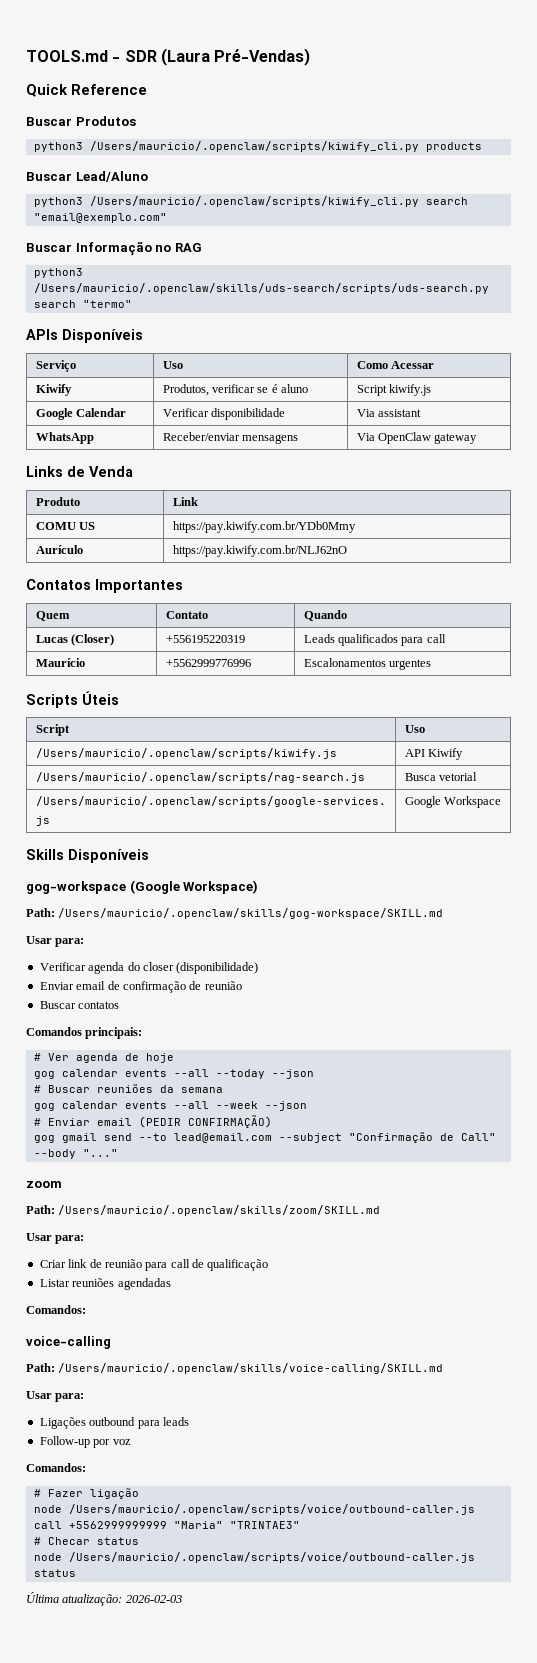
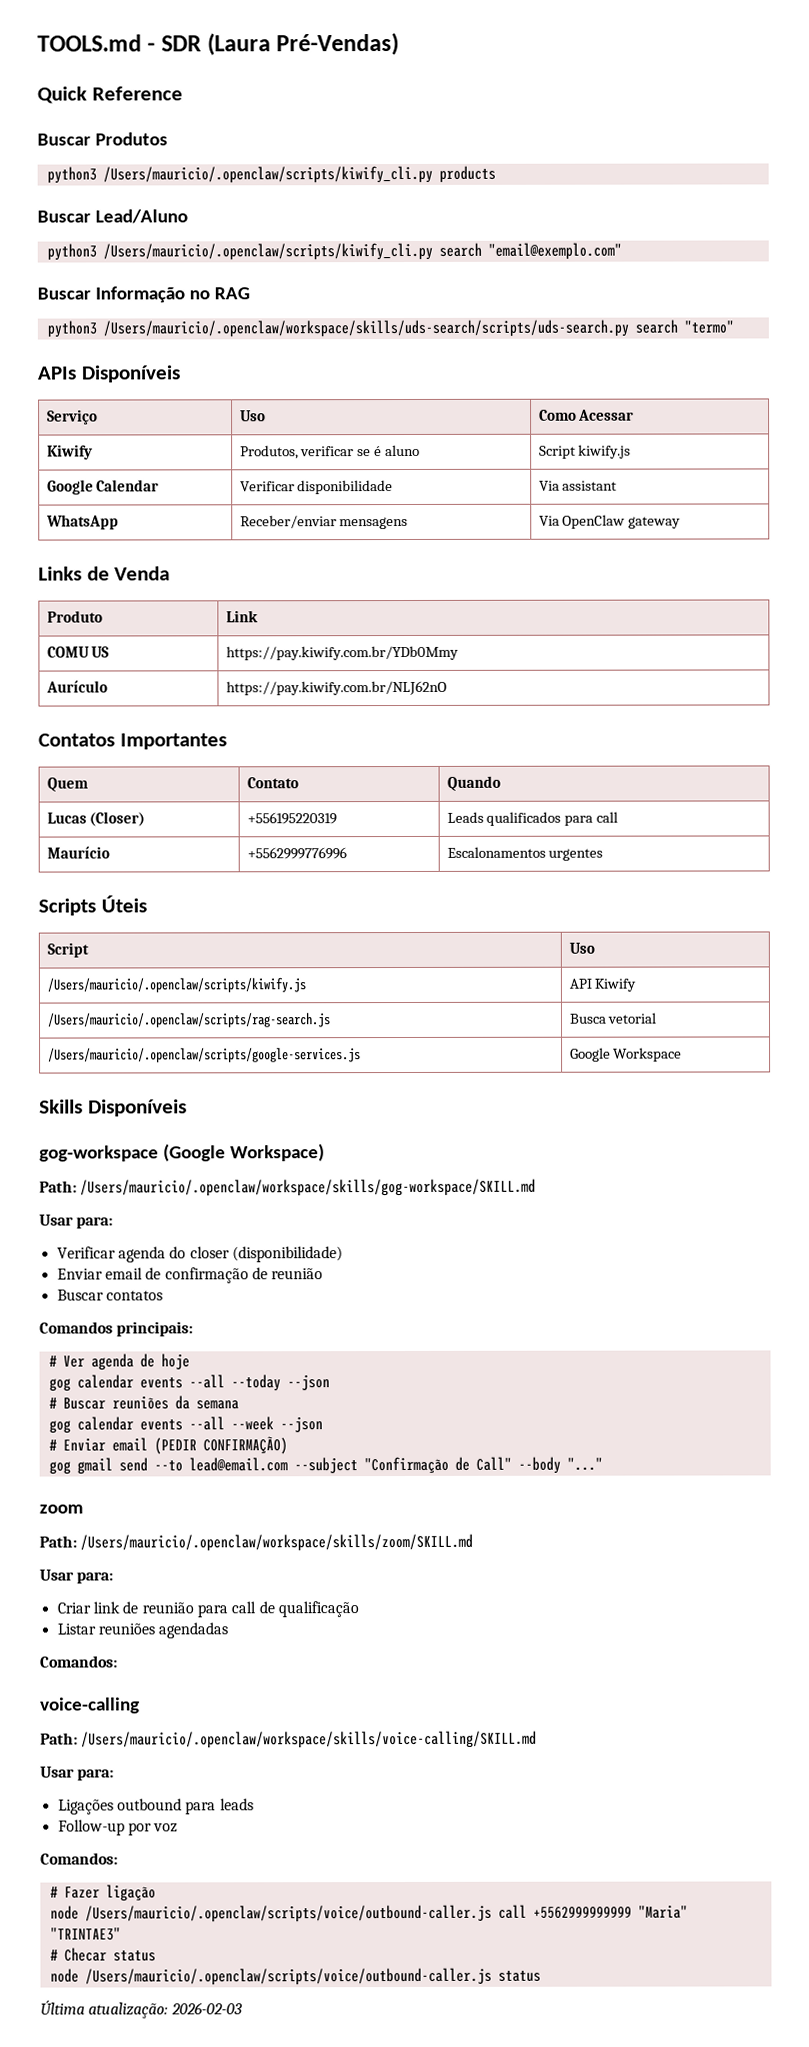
[33,283,489,294] /Users/mauricio/.openclaw/skills/uds-search/scripts/uds-search.py -> [102,319,629,338] /Users/mauricio/.openclaw/workspace/skills/uds-search/scripts/uds-search.py
[58,908,444,919] /Users/mauricio/.openclaw/skills/gog-workspace/SKILL.md -> [80,1178,537,1197] /Users/mauricio/.openclaw/workspace/skills/gog-workspace/SKILL.md
[58,1205,381,1216] /Users/mauricio/.openclaw/skills/zoom/SKILL.md -> [80,1533,474,1552] /Users/mauricio/.openclaw/workspace/skills/zoom/SKILL.md
[58,1363,444,1374] /Users/mauricio/.openclaw/skills/voice-calling/SKILL.md -> [81,1730,538,1749] /Users/mauricio/.openclaw/workspace/skills/voice-calling/SKILL.md

